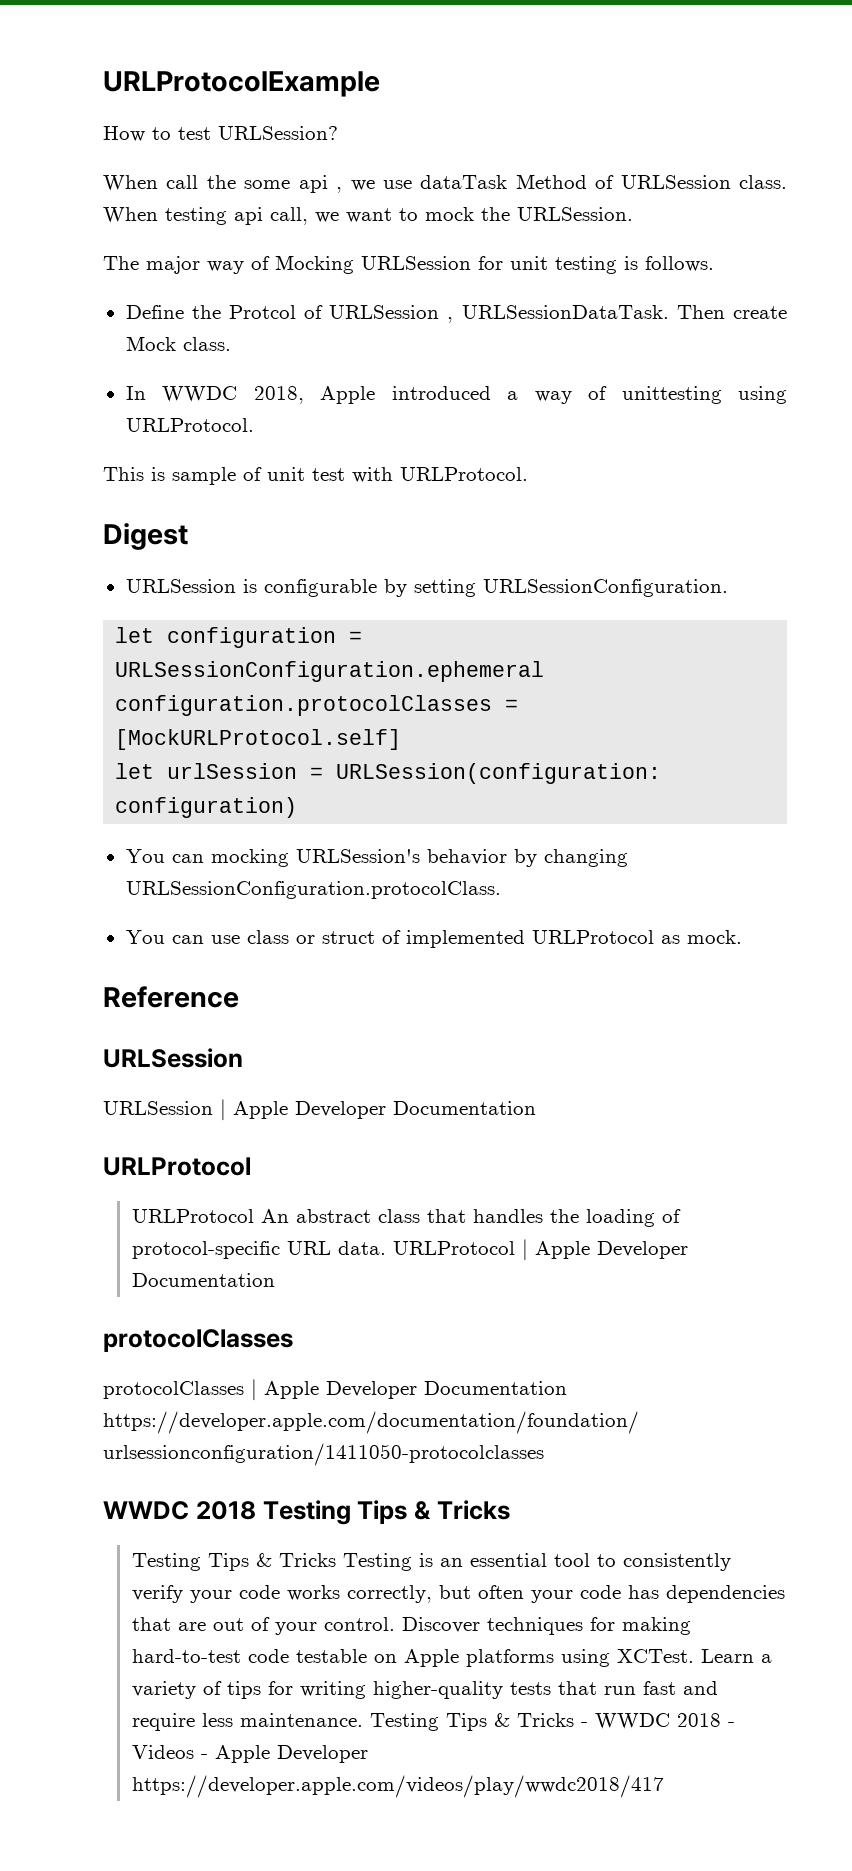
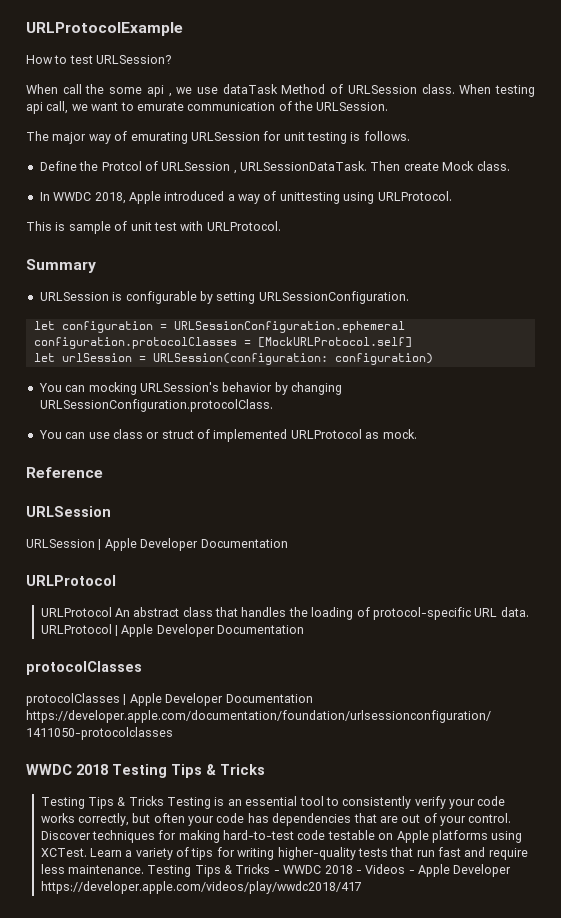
[425,207,474,221] mock -> [136,101,292,111] emurate communication of
[275,255,354,274] Mocking -> [130,132,188,144] emurating
[103,523,188,550] Digest -> [26,259,96,273] Summary

